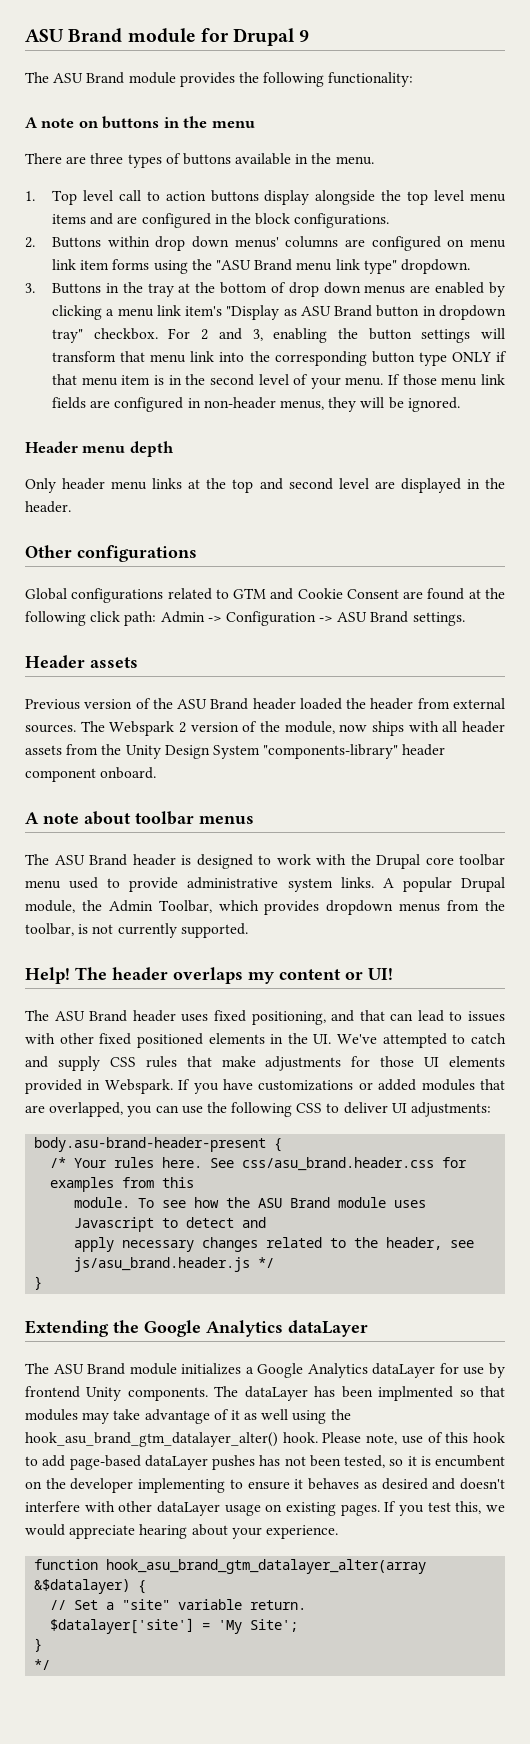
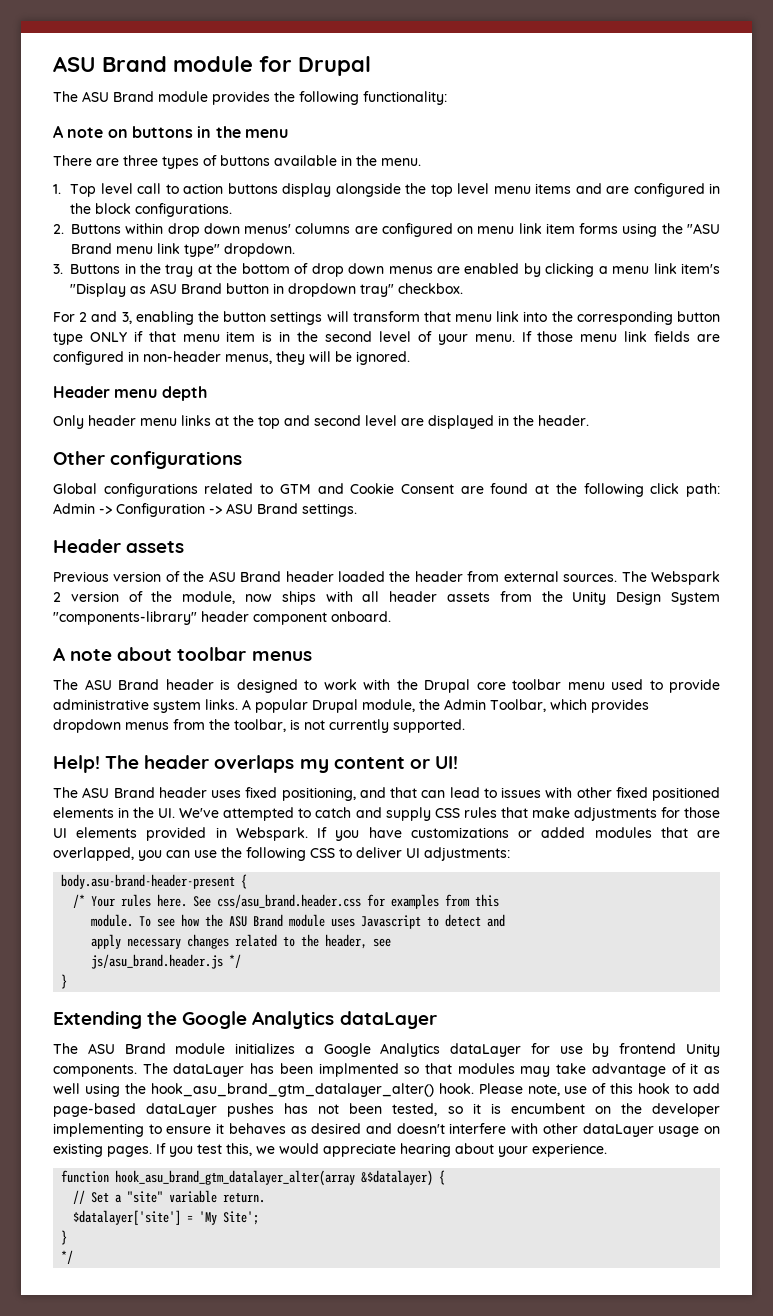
[299,30,310,42] 9 -> (371, 66) none
(158, 334) none -> (464, 288) //

